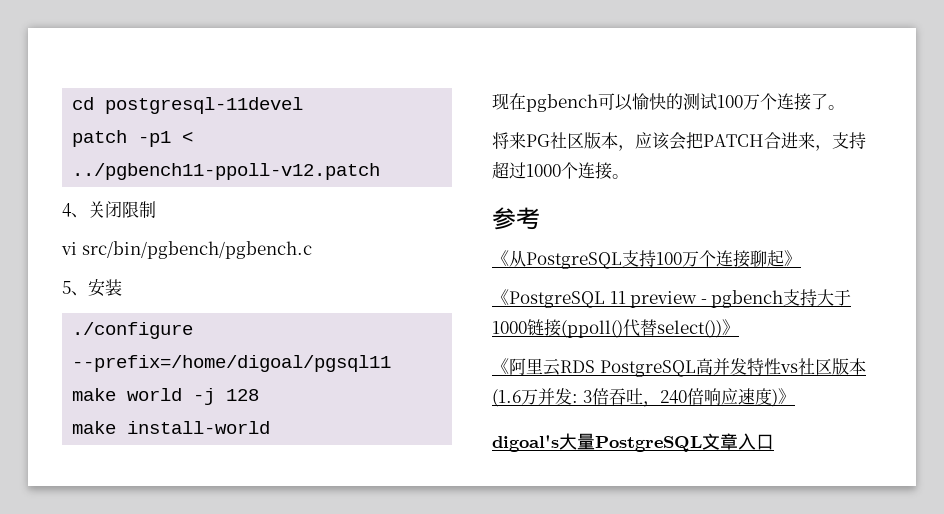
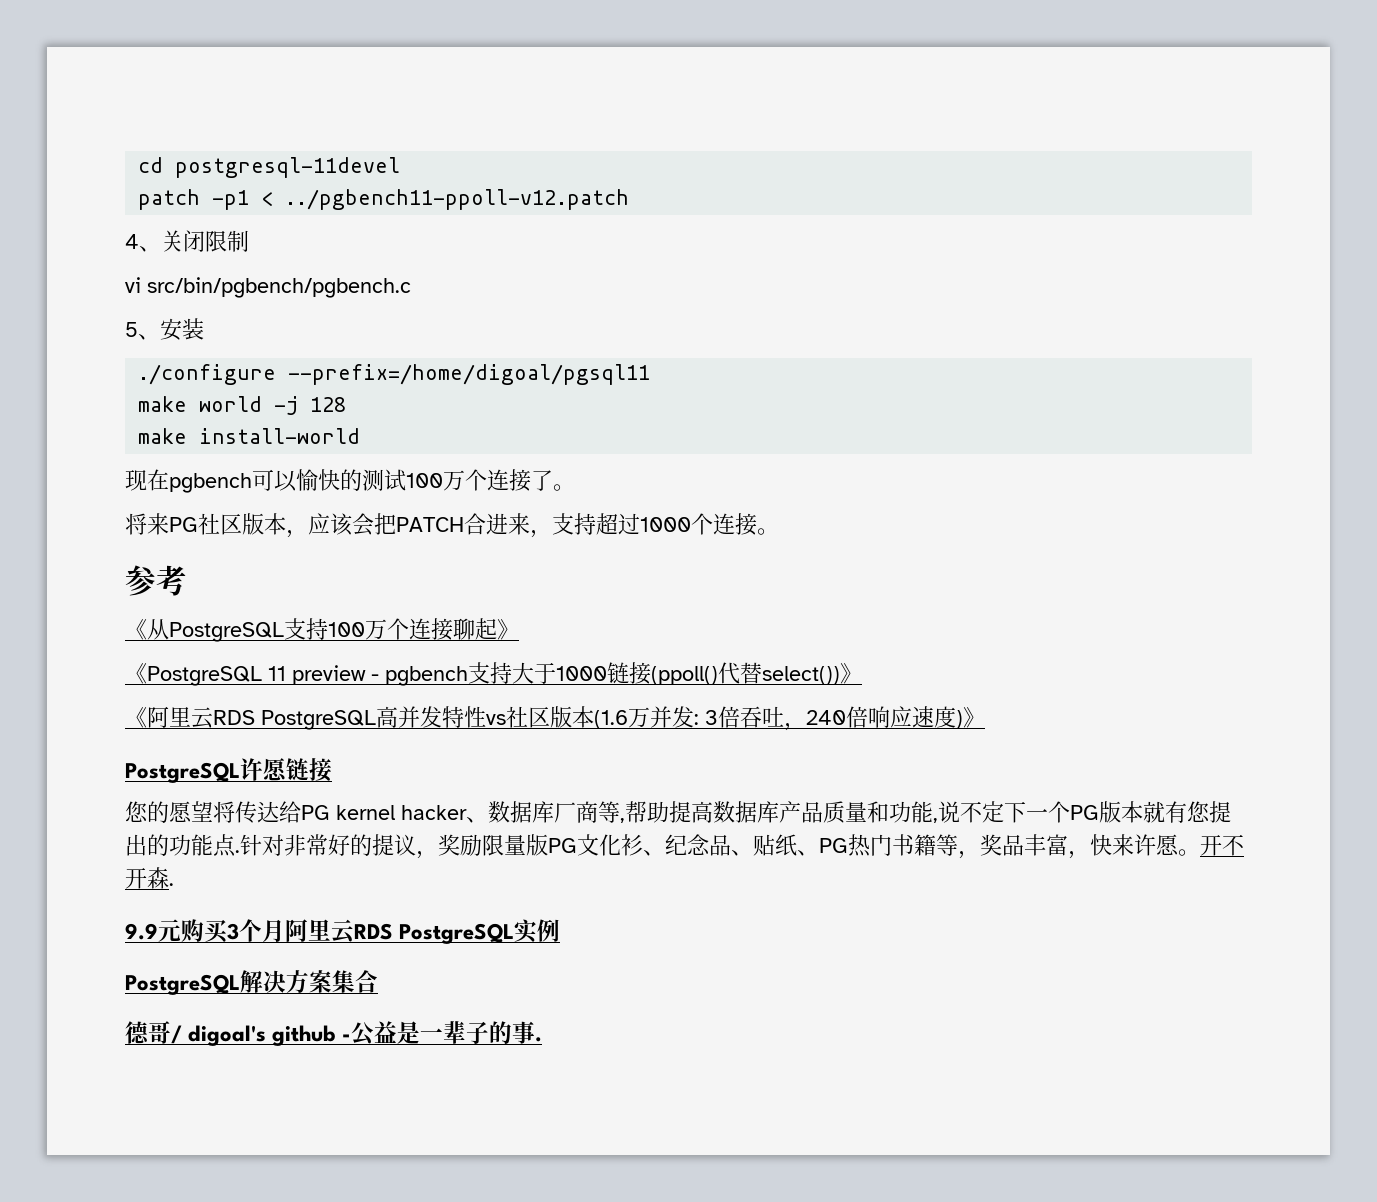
[492,433,774,452] digoal's大量PostgreSQL文章入口 -> [125,758,332,783] [125,801,1231,823] [125,834,1244,859] [125,867,174,889] [125,919,561,944] [125,970,378,995] [125,1021,543,1046] PostgreSQL许愿链接 // 您的愿望将传达给PG kernel hacker、数据库厂商等,帮助提高数据库产品质量和功能,说不定下一个PG版本就有您提出的功能点.针对非常好的提议，奖励限量版PG文化衫、纪念品、贴纸、PG热门书籍等，奖品丰富，快来许愿。开不开森. // 9.9元购买3个月阿里云RDS PostgreSQL实例 // PostgreSQL解决方案集合 // 德哥/ digoal's github -公益是一辈子的事.

